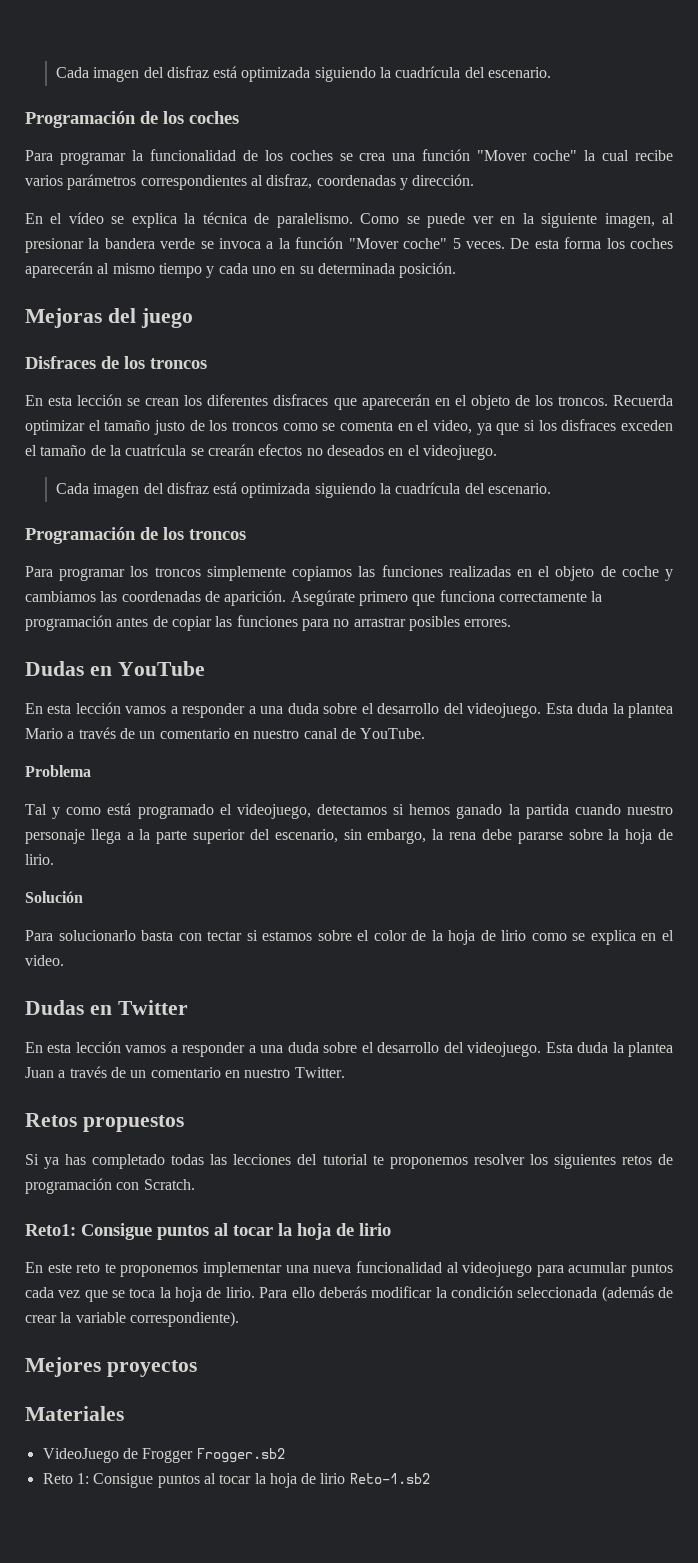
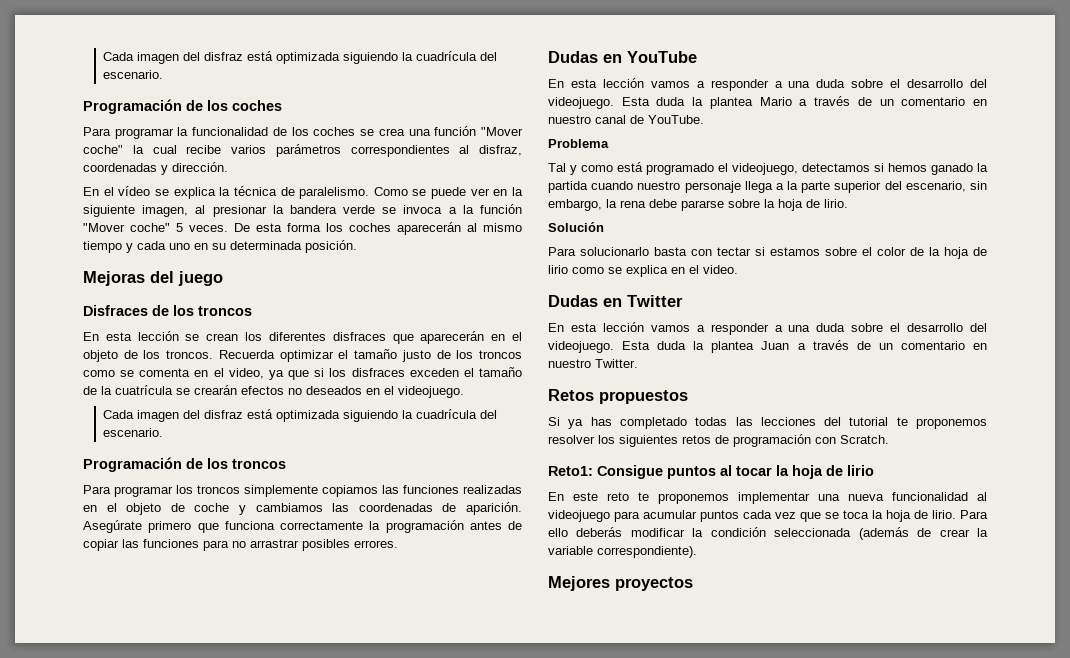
[25,1406,124,1421] [42,1448,285,1463] [42,1473,430,1488] // Materiales // VideoJuego de Frogger Frogger.sb2 // Reto 1: Consigue puntos al tocar la hoja de lirio Reto-1.sb2 -> (693, 584) none

